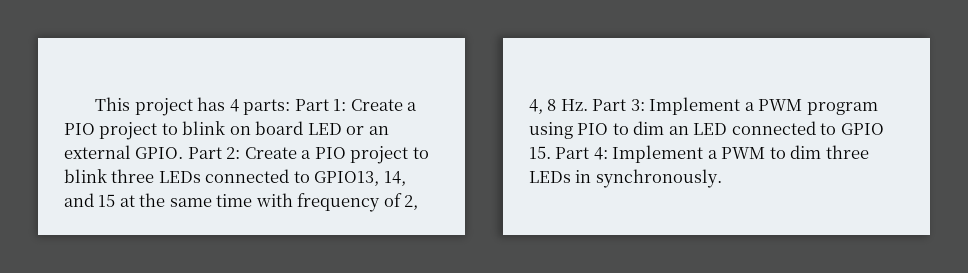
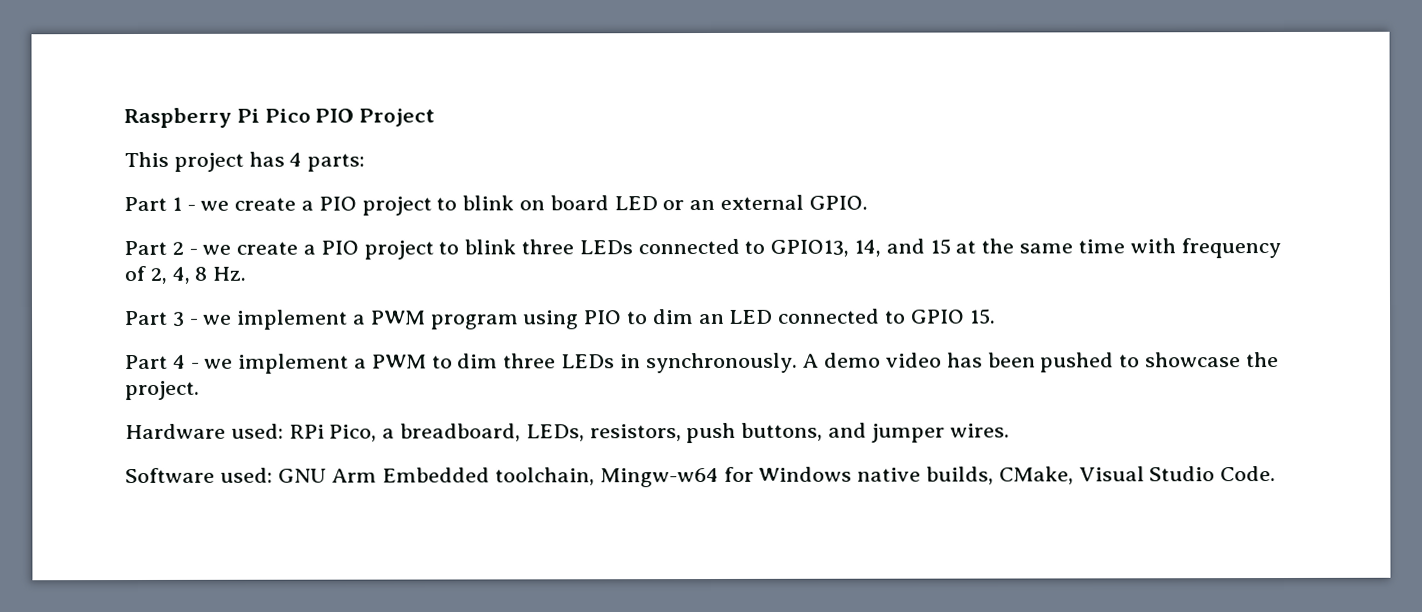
(95, 104) none -> [124,107,436,129] Raspberry Pi Pico PIO Project //
[294,99,403,111] Part 1: Create -> [124,196,297,212] // Part 1 - we create
[187,147,297,159] Part 2: Create -> [124,240,299,256] // Part 2 - we create
[592,97,741,115] Part 3: Implement -> [125,309,349,330] // Part 3 - we implement
[555,145,704,163] Part 4: Implement -> [125,353,350,374] // Part 4 - we implement
(722, 178) none -> [802,352,1279,373] [125,380,200,401] [125,422,1010,444] [125,466,1277,488] A demo video has been pushed to showcase the project. // Hardware used: RPi Pico, a breadboard, LEDs, resistors, push buttons, and jumper wires. // Software used: GNU Arm Embedded toolchain, Mingw-w64 for Windows native builds, CMake, Visual Studio Code.

